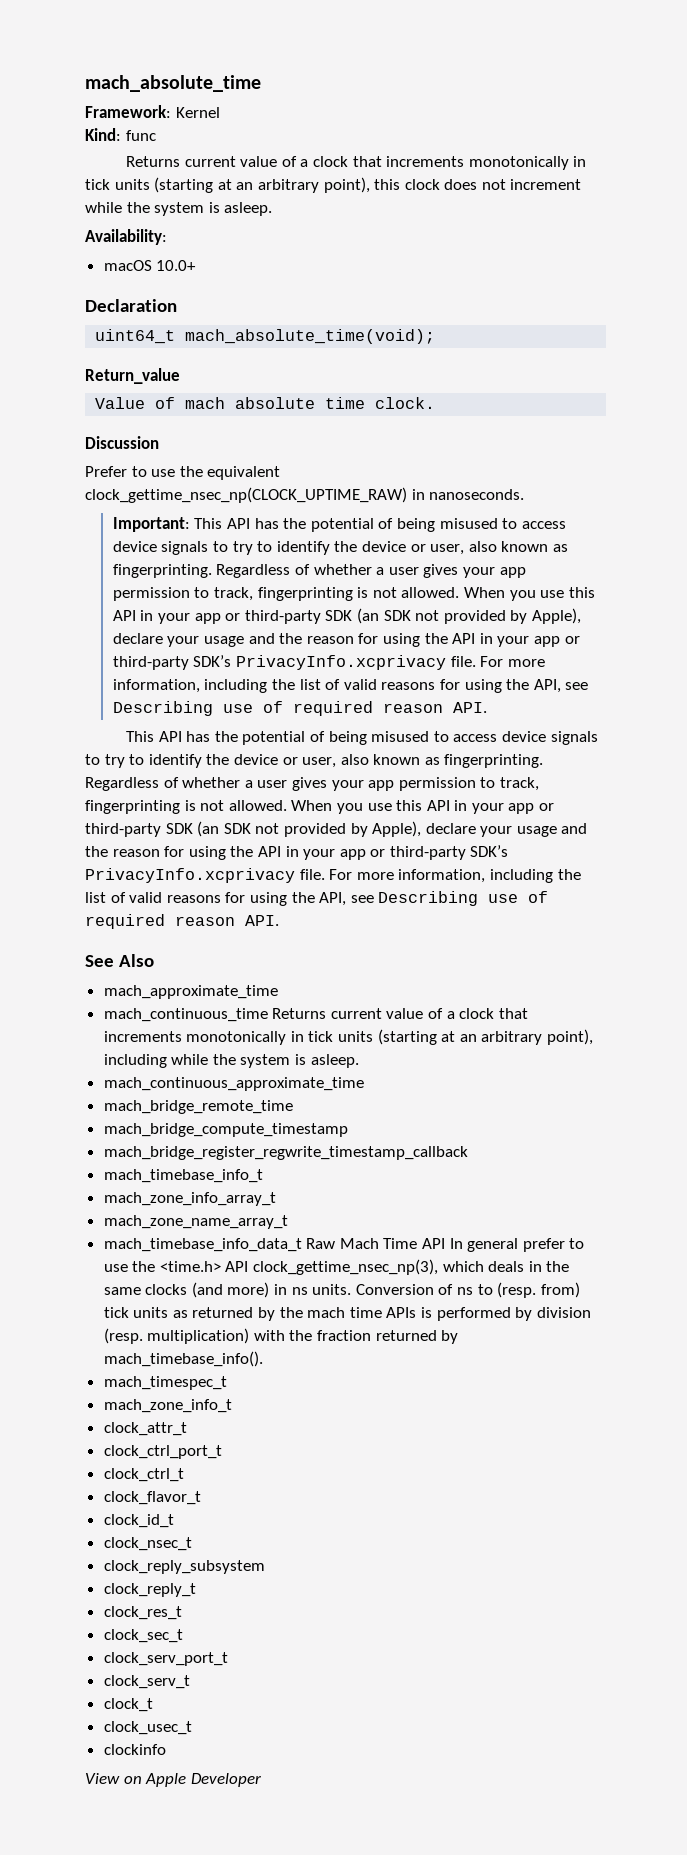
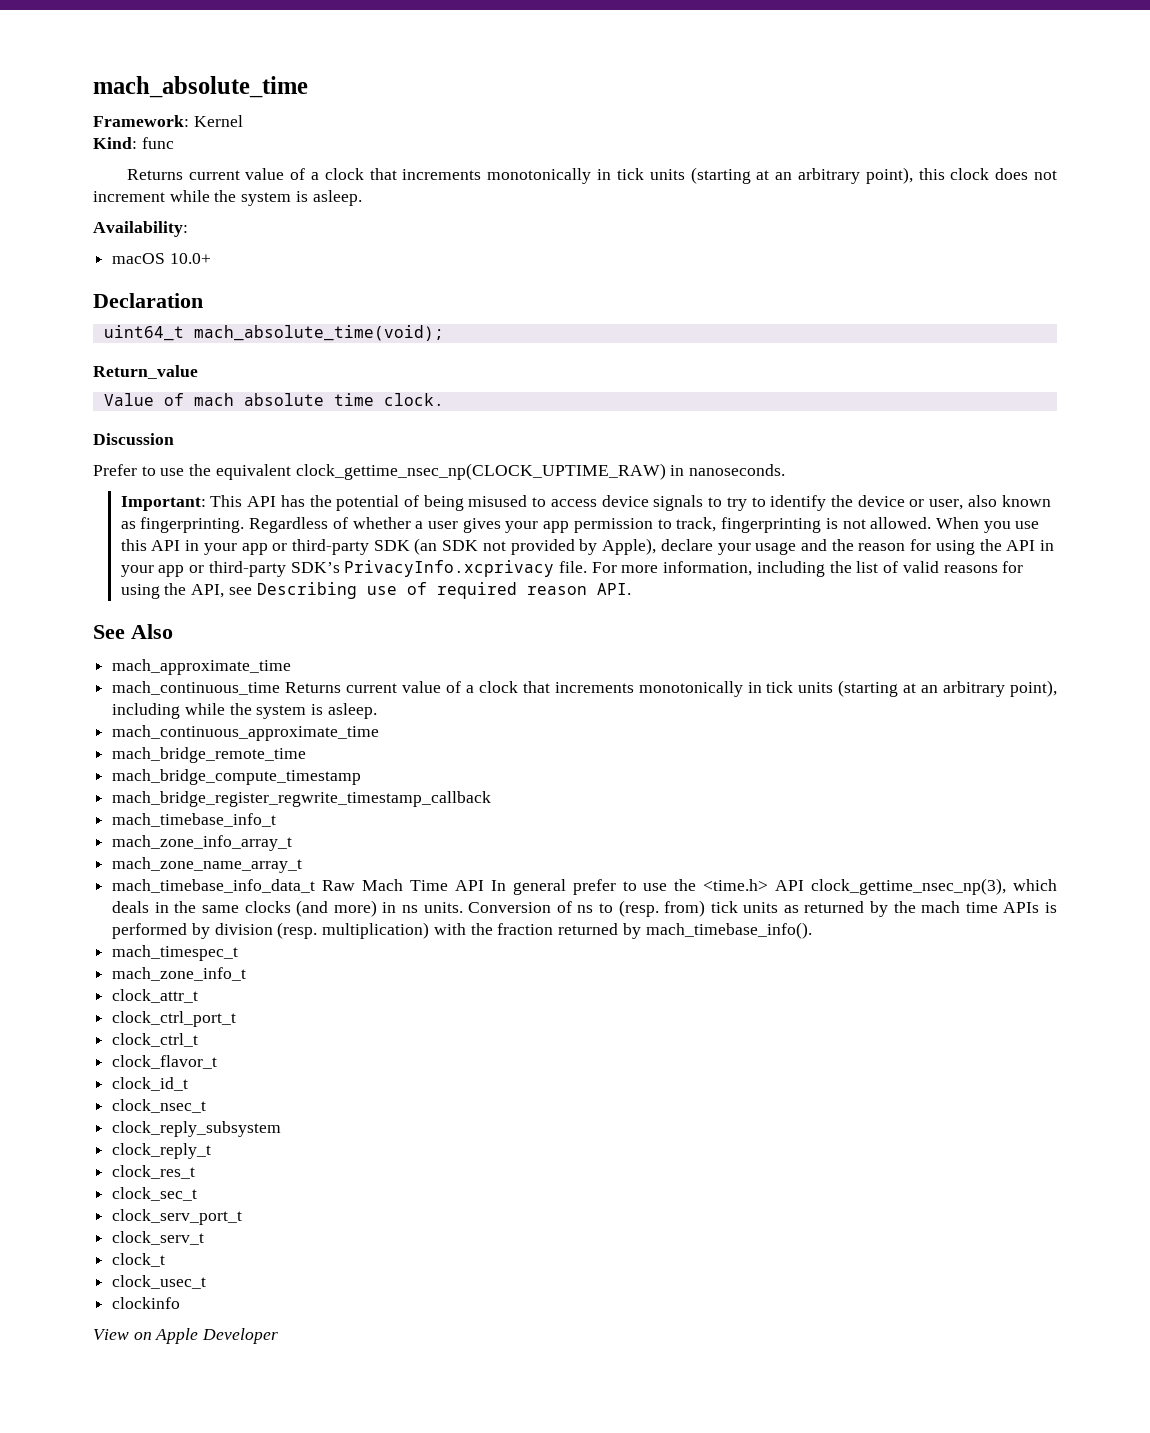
[126,731,598,745] [85,754,544,768] [85,777,539,791] [85,800,555,814] [85,821,588,837] [85,845,509,860] [85,868,581,883] [85,891,549,906] [85,914,279,929] // This API has the potential of being misused to access device signals to try to identify the device or user, also known as fingerprinting. Regardless of whether a user gives your app permission to track, fingerprinting is not allowed. When you use this API in your app or third-party SDK (an SDK not provided by Apple), declare your usage and the reason for using the API in your app or third-party SDK’s PrivacyInfo.xcprivacy file. For more information, including the list of valid reasons for using the API, see Describing use of required reason API. -> (631, 589) none

